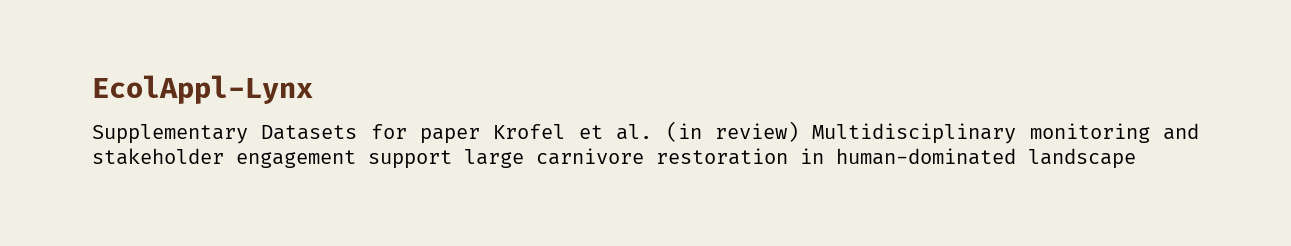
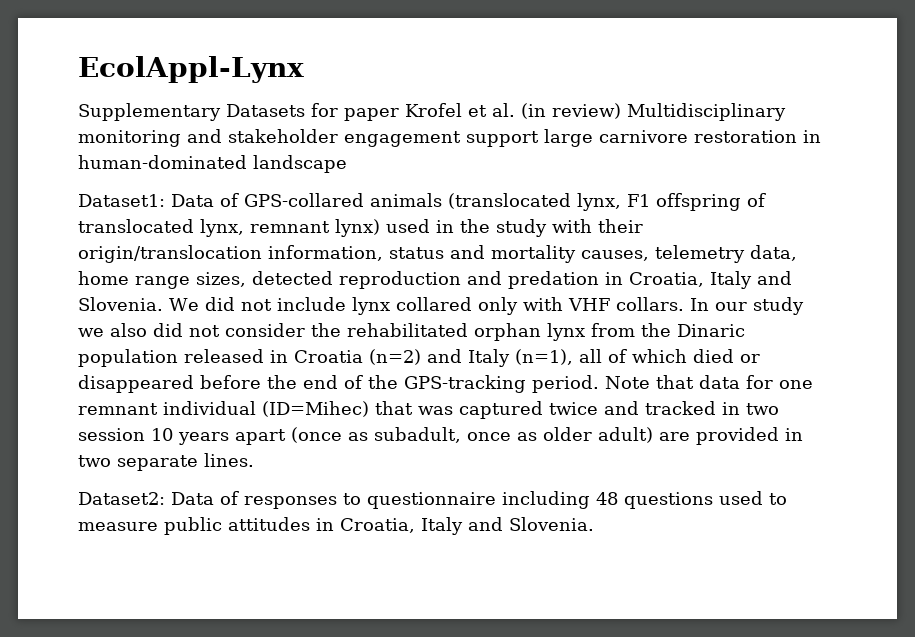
(1136, 158) none -> [78,193,766,211] [78,219,643,237] [78,245,797,263] [78,271,792,289] [78,297,804,315] [78,323,745,341] [78,349,760,367] [78,375,813,393] [78,401,779,419] [78,427,803,445] [78,453,254,471] [78,491,787,509] [78,517,594,535] // Dataset1: Data of GPS-collared animals (translocated lynx, F1 offspring of translocated lynx, remnant lynx) used in the study with their origin/translocation information, status and mortality causes, telemetry data, home range sizes, detected reproduction and predation in Croatia, Italy and Slovenia. We did not include lynx collared only with VHF collars. In our study we also did not consider the rehabilitated orphan lynx from the Dinaric population released in Croatia (n=2) and Italy (n=1), all of which died or disappeared before the end of the GPS-tracking period. Note that data for one remnant individual (ID=Mihec) that was captured twice and tracked in two session 10 years apart (once as subadult, once as older adult) are provided in two separate lines. // Dataset2: Data of responses to questionnaire including 48 questions used to measure public attitudes in Croatia, Italy and Slovenia.

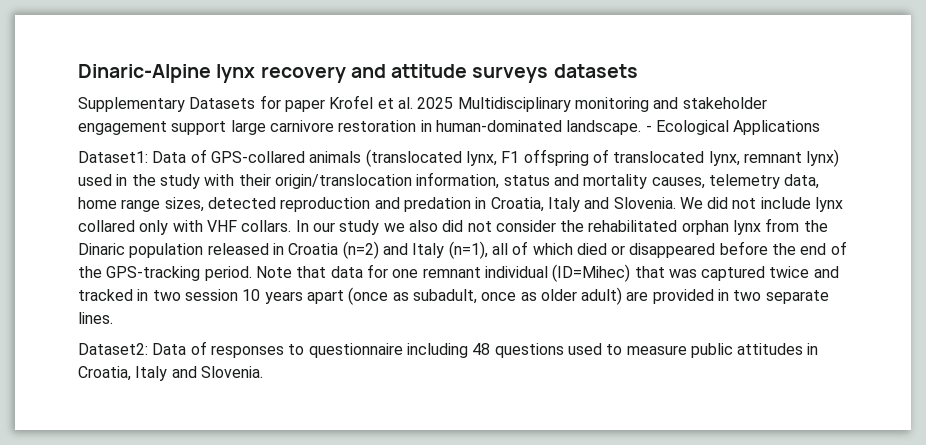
[78,56,304,83] EcolAppl-Lynx -> [78,64,638,83] Dinaric-Alpine lynx recovery and attitude surveys datasets
[521,103,621,119] (in review) -> [417,97,454,109] 2025
[253,155,347,173] landscape -> [566,120,821,135] landscape. - Ecological Applications

